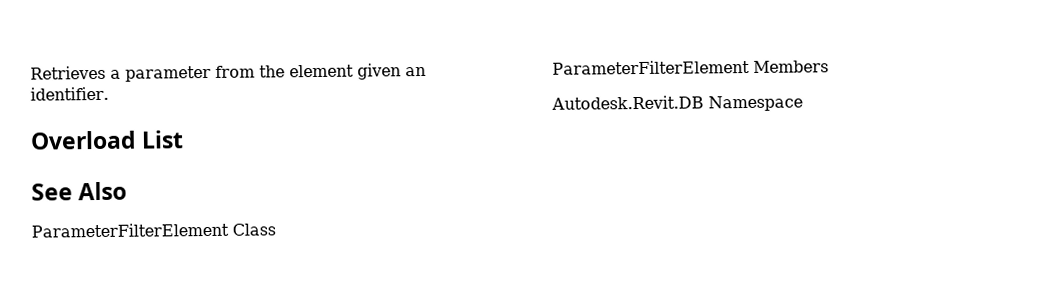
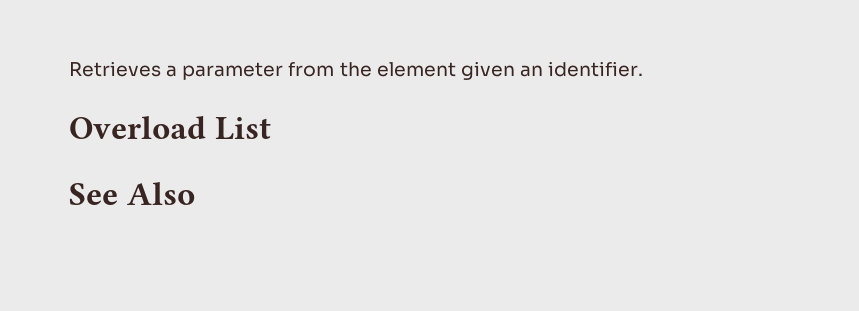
[31,222,276,238] [552,59,829,75] [551,95,803,112] // ParameterFilterElement Class // ParameterFilterElement Members // Autodesk.Revit.DB Namespace -> (196, 193) none

